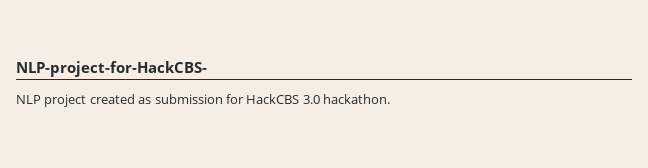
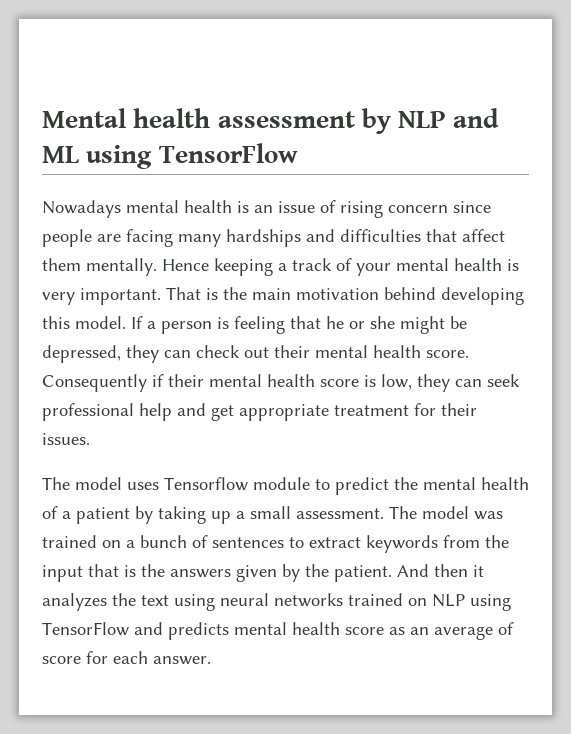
[16,61,207,77] [16,94,390,107] NLP-project-for-HackCBS- // NLP project created as submission for HackCBS 3.0 hackathon. -> [42,108,500,134] [42,143,298,169] [42,200,491,218] [42,229,505,247] [42,258,519,276] [42,287,524,305] [42,316,467,334] [42,345,469,363] [42,374,520,392] [42,403,477,421] [42,433,90,445] [42,477,529,495] [42,506,503,524] [42,535,509,553] [42,564,484,582] [42,593,511,611] [42,622,514,640] [42,651,211,665] Mental health assessment by NLP and ML using TensorFlow // Nowadays mental health is an issue of rising concern since people are facing many hardships and difficulties that affect them mentally. Hence keeping a track of your mental health is very important. That is the main motivation behind developing this model. If a person is feeling that he or she might be depressed, they can check out their mental health score. Consequently if their mental health score is low, they can seek professional help and get appropriate treatment for their issues. // The model uses Tensorflow module to predict the mental health of a patient by taking up a small assessment. The model was trained on a bunch of sentences to extract keywords from the input that is the answers given by the patient. And then it analyzes the text using neural networks trained on NLP using TensorFlow and predicts mental health score as an average of score for each answer.

